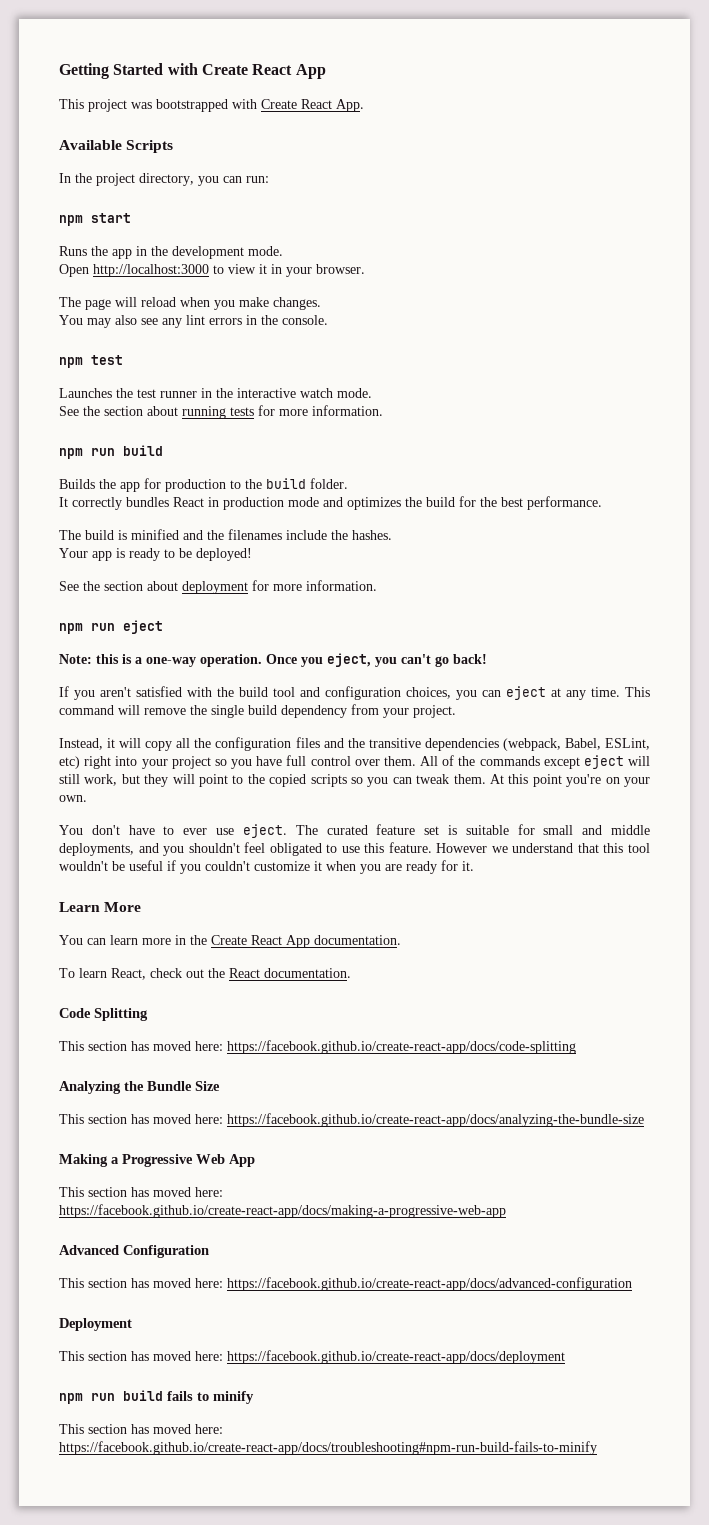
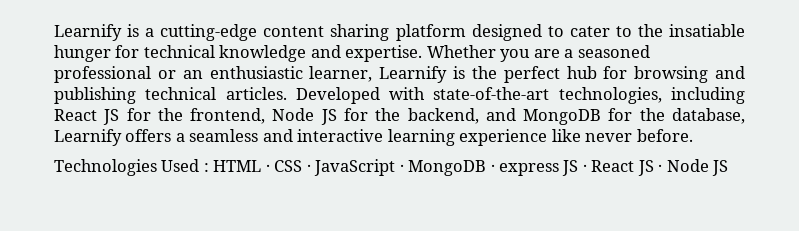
[59,63,326,79] [59,99,364,112] [59,140,174,153] [59,173,269,186] [59,213,131,226] [59,246,283,259] [59,264,365,277] [59,297,321,310] [59,315,328,328] [59,355,123,368] [59,388,372,398] [59,405,383,419] [59,445,163,459] [59,478,348,492] [59,496,602,510] [59,529,392,540] [59,548,252,561] [59,580,377,594] [59,620,163,634] [59,653,487,667] [59,686,650,700] [59,704,456,718] [59,737,650,751] [59,755,650,769] [59,774,650,787] [59,795,87,802] [59,824,650,838] [59,842,650,856] [59,860,474,874] [59,902,142,912] [59,935,401,948] [59,968,351,980] [59,1008,148,1021] [59,1040,576,1054] [59,1081,220,1094] [59,1113,644,1127] [59,1154,255,1167] [59,1187,223,1197] [59,1204,506,1218] [59,1245,209,1258] [59,1277,632,1291] [59,1318,132,1331] [59,1350,565,1364] [59,1390,254,1404] [59,1424,223,1434] [59,1441,597,1455] Getting Started with Create React App // This project was bootstrapped with Create React App. // Available Scripts // In the project directory, you can run: // npm start // Runs the app in the development mode. // Open http://localhost:3000 to view it in your browser. // The page will reload when you make changes. // You may also see any lint errors in the console. // npm test // Launches the test runner in the interactive watch mode. // See the section about running tests for more information. // npm run build // Builds the app for production to the build folder. // It correctly bundles React in production mode and optimizes the build for the best performance. // The build is minified and the filenames include the hashes. // Your app is ready to be deployed! // See the section about deployment for more information. // npm run eject // Note: this is a one-way operation. Once you eject, you can't go back! // If you aren't satisfied with the build tool and configuration choices, you can eject at any time. This command will remove the single build dependency from your project. // Instead, it will copy all the configuration files and the transitive dependencies (webpack, Babel, ESLint, etc) right into your project so you have full control over them. All of the commands except eject will still work, but they will point to the copied scripts so you can tweak them. At this point you're on your own. // You don't have to ever use eject. The curated feature set is suitable for small and middle deployments, and you shouldn't feel obligated to use this feature. However we understand that this tool wouldn't be useful if you couldn't customize it when you are ready for it. // Learn More // You can learn more in the Create React App documentation. // To learn React, check out the React documentation. // Code Splitting // This section has moved here: https://facebook.github.io/create-react-app/docs/code-splitting // Analyzing the Bundle Size // This section has moved here: https://facebook.github.io/create-react-app/docs/analyzing-the-bundle-size // Making a Progressive Web App // This section has moved here: https://facebook.github.io/create-react-app/docs/making-a-progressive-web-app // Advanced Configuration // This section has moved here: https://facebook.github.io/create-react-app/docs/advanced-configuration // Deployment // This section has moved here: https://facebook.github.io/create-react-app/docs/deployment // npm run build fails to minify // This section has moved here: https://facebook.github.io/create-react-app/docs/troubleshooting#npm-run-build-fails-to-minify -> [54,24,746,41] [54,45,650,62] [54,66,746,83] [54,87,746,104] [54,108,746,125] [54,129,693,146] [54,159,729,176] Learnify is a cutting-edge content sharing platform designed to cater to the insatiable hunger for technical knowledge and expertise. Whether you are a seasoned professional or an enthusiastic learner, Learnify is the perfect hub for browsing and publishing technical articles. Developed with state-of-the-art technologies, including React JS for the frontend, Node JS for the backend, and MongoDB for the database, Learnify offers a seamless and interactive learning experience like never before. // Technologies Used : HTML · CSS · JavaScript · MongoDB · express JS · React JS · Node JS

